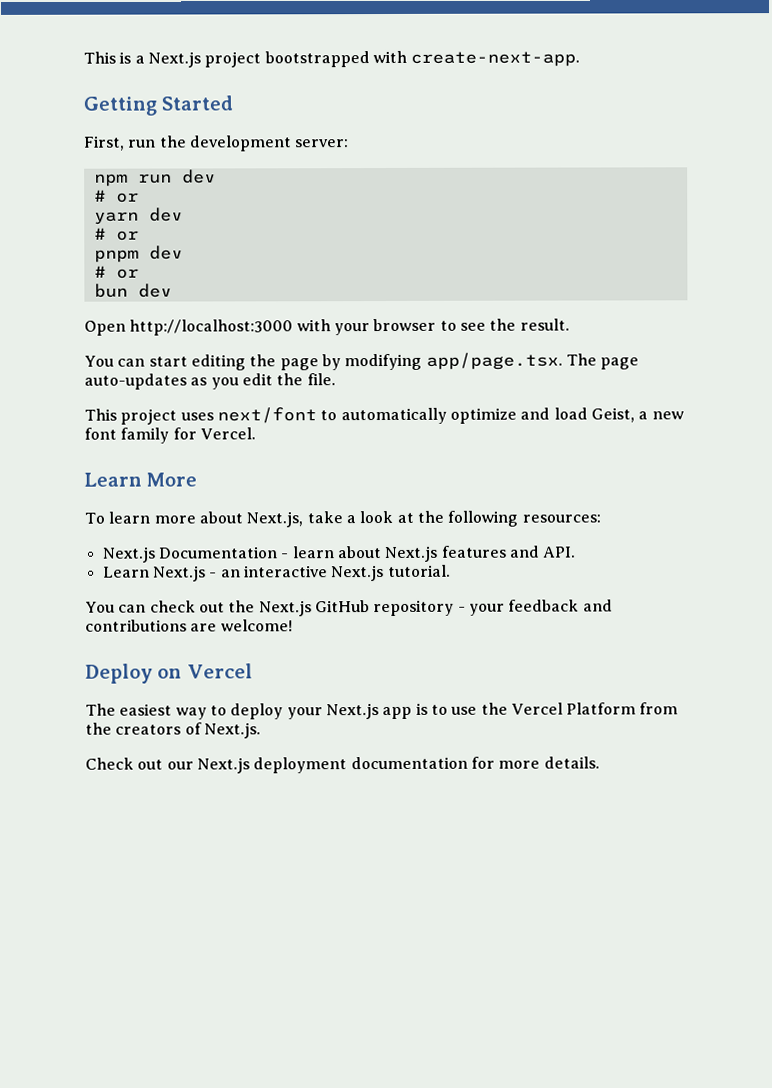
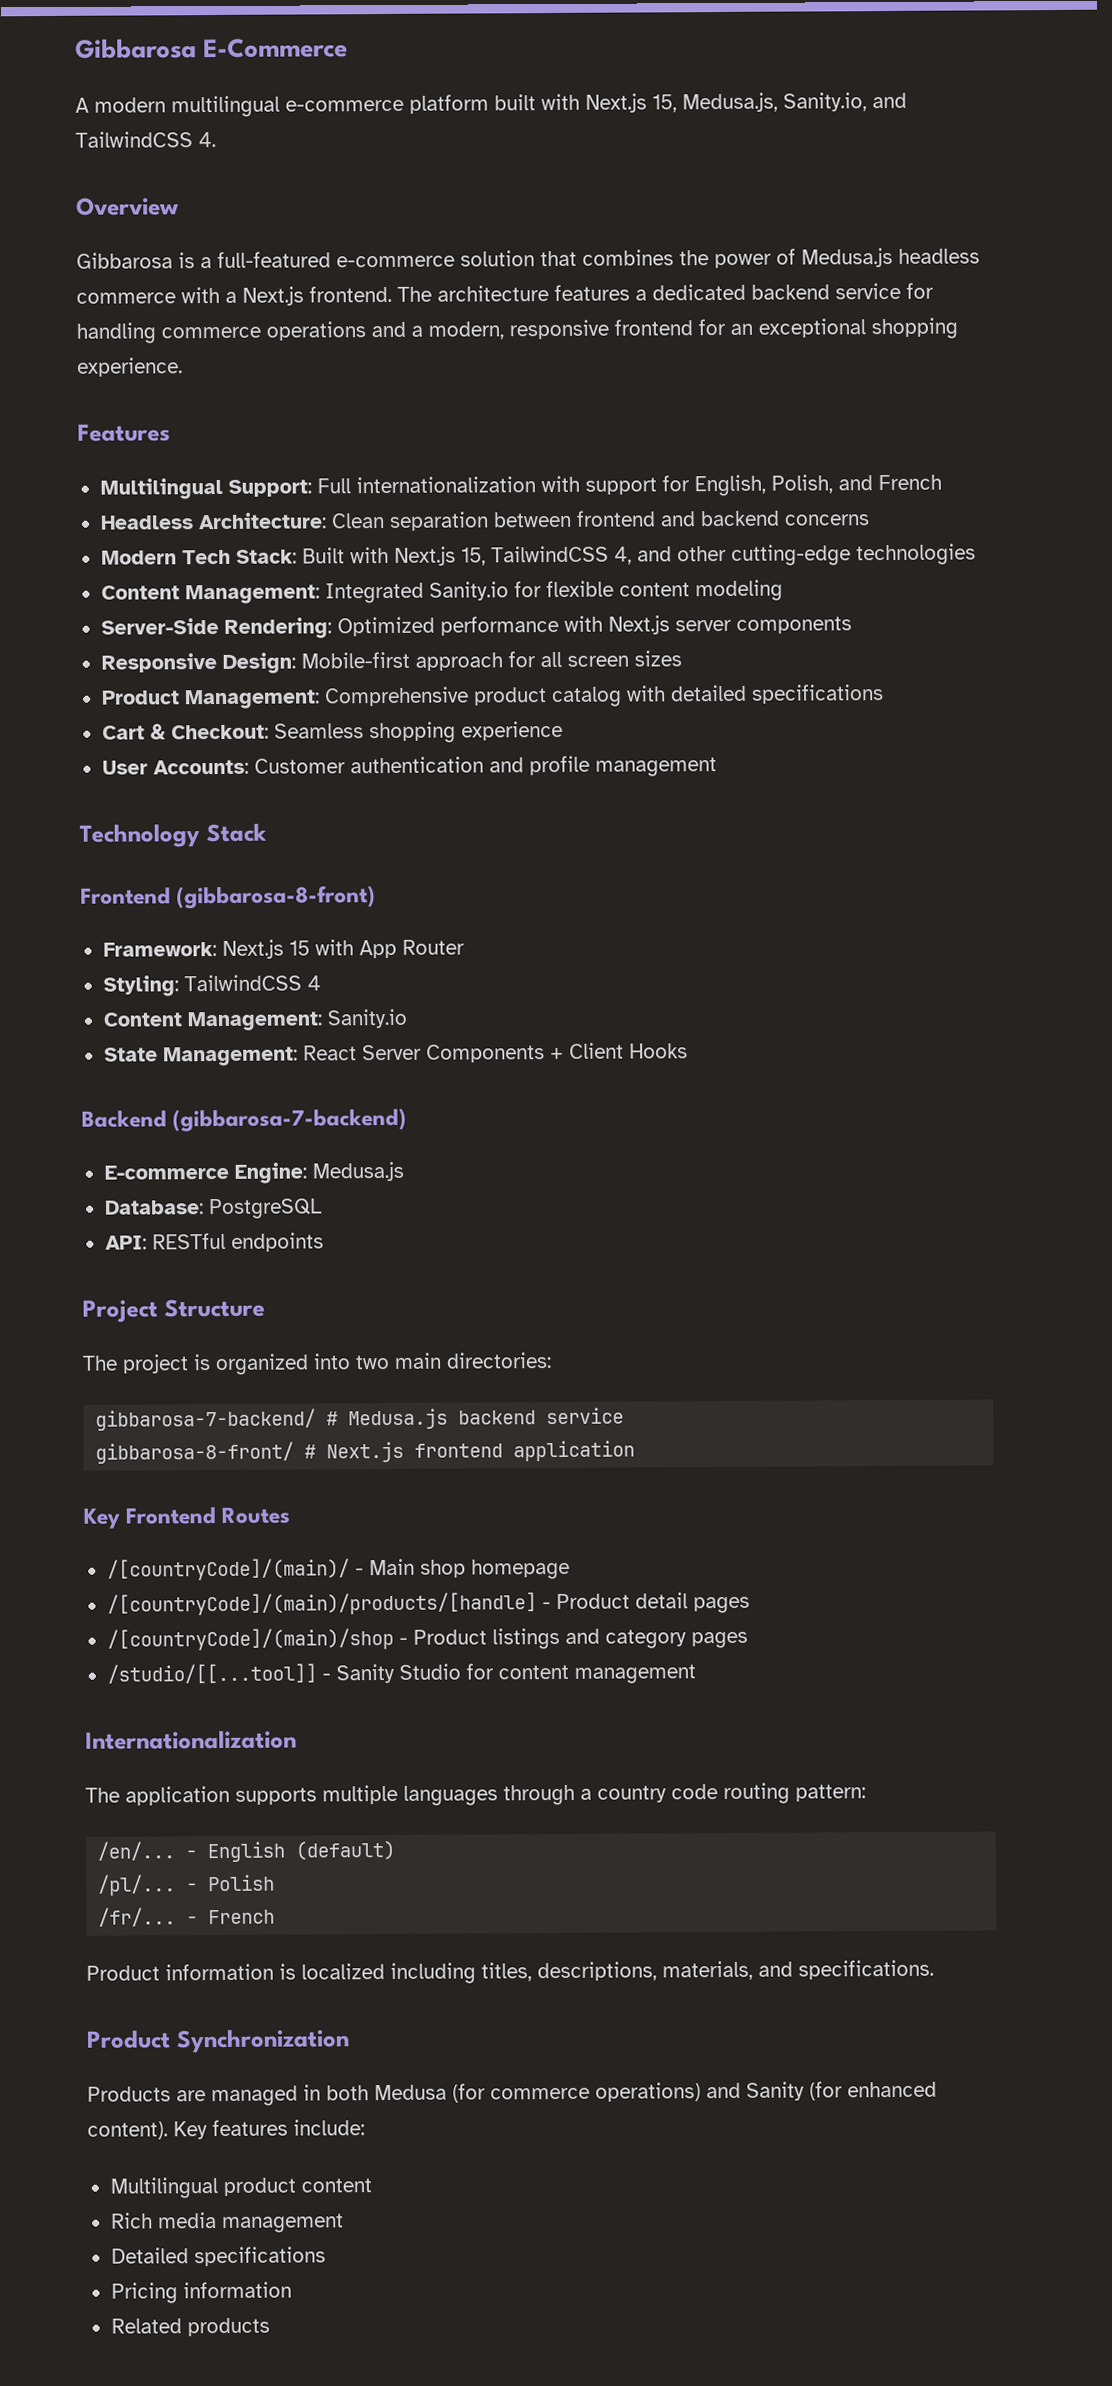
[83,50,581,68] [83,95,234,116] [84,135,350,152] [93,169,216,187] [93,189,139,203] [93,207,183,225] [93,227,139,241] [93,245,183,263] [93,265,139,279] [93,283,172,298] [84,318,570,336] [84,352,640,371] [84,373,336,390] [84,407,684,425] [84,427,256,444] [84,472,198,487] [84,510,601,528] [102,545,577,563] [102,564,451,582] [85,599,613,617] [85,619,293,632] [85,663,253,684] [85,702,679,720] [85,722,261,739] [85,756,600,774] This is a Next.js project bootstrapped with create-next-app. // Getting Started // First, run the development server: // npm run dev // # or // yarn dev // # or // pnpm dev // # or // bun dev // Open http://localhost:3000 with your browser to see the result. // You can start editing the page by modifying app/page.tsx. The page auto-updates as you edit the file. // This project uses next/font to automatically optimize and load Geist, a new font family for Vercel. // Learn More // To learn more about Next.js, take a look at the following resources: // Next.js Documentation - learn about Next.js features and API. // Learn Next.js - an interactive Next.js tutorial. // You can check out the Next.js GitHub repository - your feedback and contributions are welcome! // Deploy on Vercel // The easiest way to deploy your Next.js app is to use the Vercel Platform from the creators of Next.js. // Check out our Next.js deployment documentation for more details. -> [75,38,349,59] [75,92,907,118] [75,131,216,148] [76,197,179,216] [76,247,980,269] [76,282,934,306] [76,317,958,344] [77,357,183,377] [77,423,171,442] [99,474,942,500] [99,510,870,531] [100,543,976,566] [100,579,783,605] [100,615,852,639] [100,650,682,674] [101,684,884,710] [101,720,563,744] [101,755,717,777] [79,823,267,848] [80,885,377,910] [102,939,465,959] [102,974,321,997] [102,1008,408,1032] [103,1042,688,1067] [81,1107,408,1133] [103,1161,404,1184] [104,1198,323,1220] [104,1232,324,1252] [82,1298,265,1323] [82,1352,552,1376] [95,1407,625,1431] [95,1440,636,1464] [83,1506,291,1529] [106,1558,570,1581] [106,1592,750,1616] [106,1627,748,1651] [106,1663,696,1684] [85,1730,297,1750] [85,1782,866,1806] [97,1840,396,1863] [98,1874,276,1896] [98,1907,276,1927] [86,1959,934,1984] [86,2029,350,2054] [87,2081,937,2107] [87,2119,365,2140] [109,2177,372,2199] [110,2212,344,2234] [110,2246,326,2267] [110,2281,292,2304] [110,2317,270,2337] Gibbarosa E-Commerce // A modern multilingual e-commerce platform built with Next.js 15, Medusa.js, Sanity.io, and TailwindCSS 4. // Overview // Gibbarosa is a full-featured e-commerce solution that combines the power of Medusa.js headless commerce with a Next.js frontend. The architecture features a dedicated backend service for handling commerce operations and a modern, responsive frontend for an exceptional shopping experience. // Features // Multilingual Support: Full internationalization with support for English, Polish, and French // Headless Architecture: Clean separation between frontend and backend concerns // Modern Tech Stack: Built with Next.js 15, TailwindCSS 4, and other cutting-edge technologies // Content Management: Integrated Sanity.io for flexible content modeling // Server-Side Rendering: Optimized performance with Next.js server components // Responsive Design: Mobile-first approach for all screen sizes // Product Management: Comprehensive product catalog with detailed specifications // Cart & Checkout: Seamless shopping experience // User Accounts: Customer authentication and profile management // Technology Stack // Frontend (gibbarosa-8-front) // Framework: Next.js 15 with App Router // Styling: TailwindCSS 4 // Content Management: Sanity.io // State Management: React Server Components + Client Hooks // Backend (gibbarosa-7-backend) // E-commerce Engine: Medusa.js // Database: PostgreSQL // API: RESTful endpoints // Project Structure // The project is organized into two main directories: // gibbarosa-7-backend/ # Medusa.js backend service // gibbarosa-8-front/ # Next.js frontend application // Key Frontend Routes // /[countryCode]/(main)/ - Main shop homepage // /[countryCode]/(main)/products/[handle] - Product detail pages // /[countryCode]/(main)/shop - Product listings and category pages // /studio/[[...tool]] - Sanity Studio for content management // Internationalization // The application supports multiple languages through a country code routing pattern: // /en/... - English (default) // /pl/... - Polish // /fr/... - French // Product information is localized including titles, descriptions, materials, and specifications. // Product Synchronization // Products are managed in both Medusa (for commerce operations) and Sanity (for enhanced content). Key features include: // Multilingual product content // Rich media management // Detailed specifications // Pricing information // Related products

